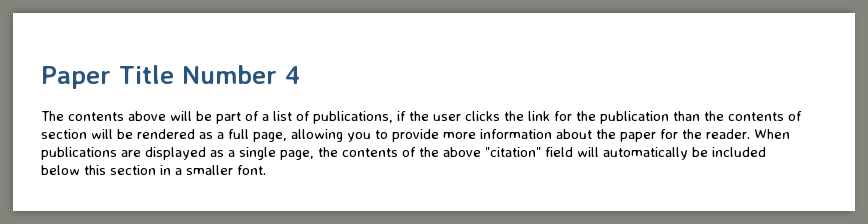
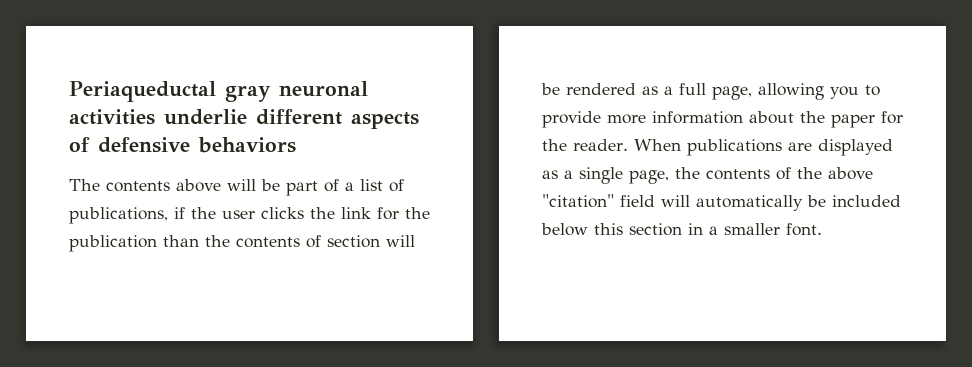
[41,65,300,89] Paper Title Number 4 -> [69,81,368,102] [69,109,419,129] [69,137,296,153] Periaqueductal gray neuronal activities underlie different aspects of defensive behaviors

